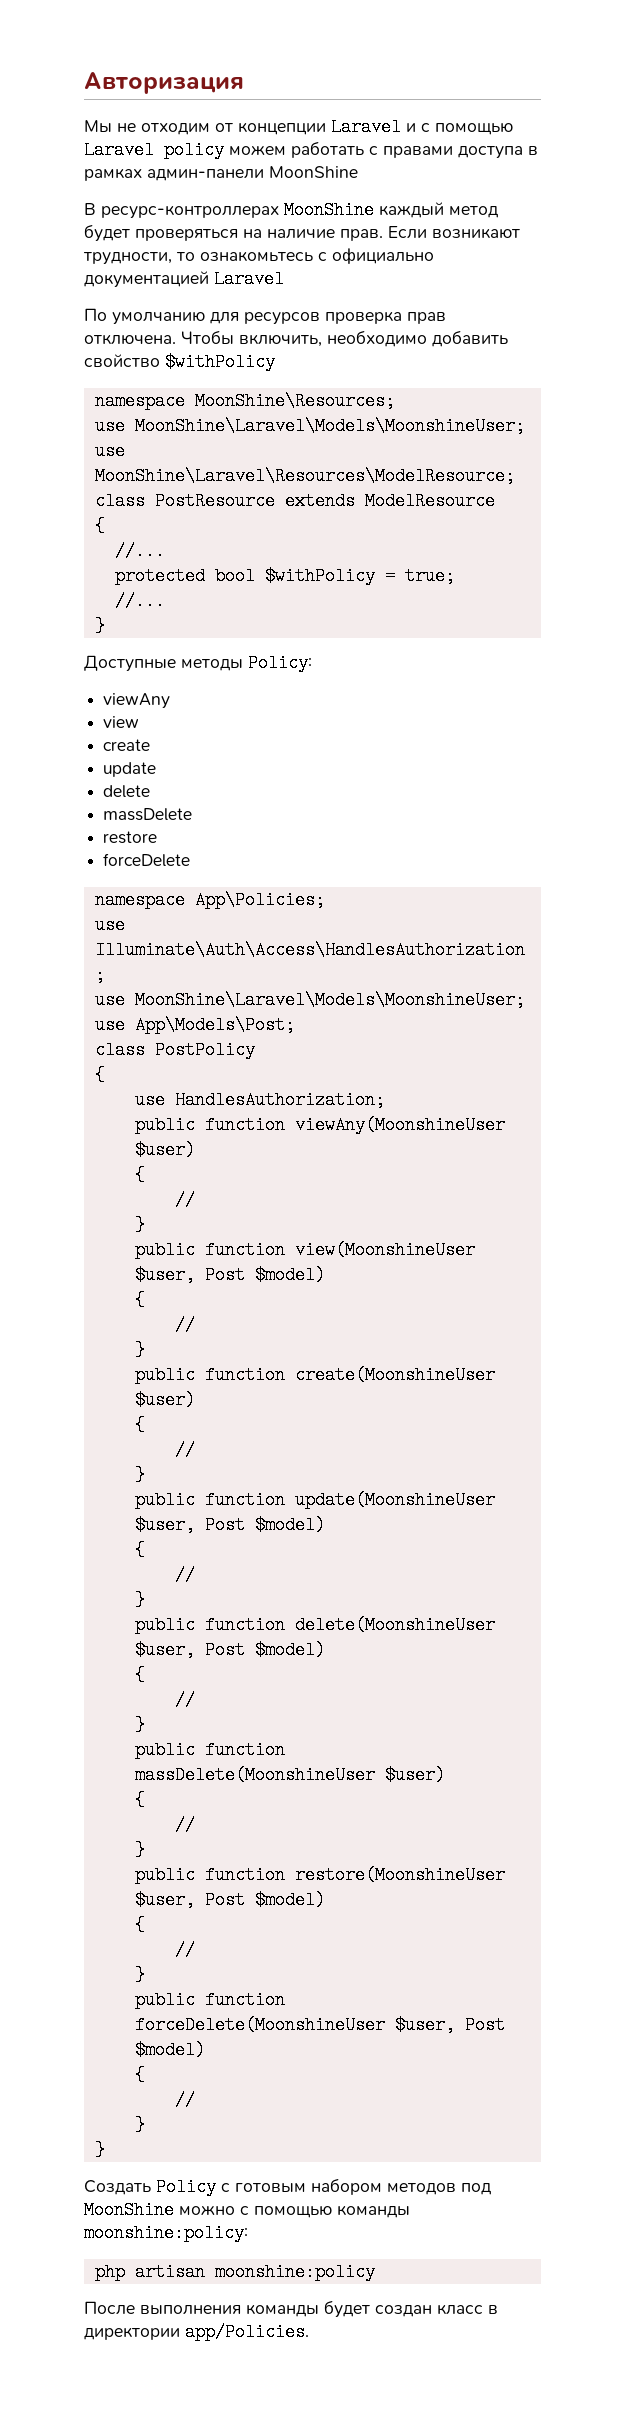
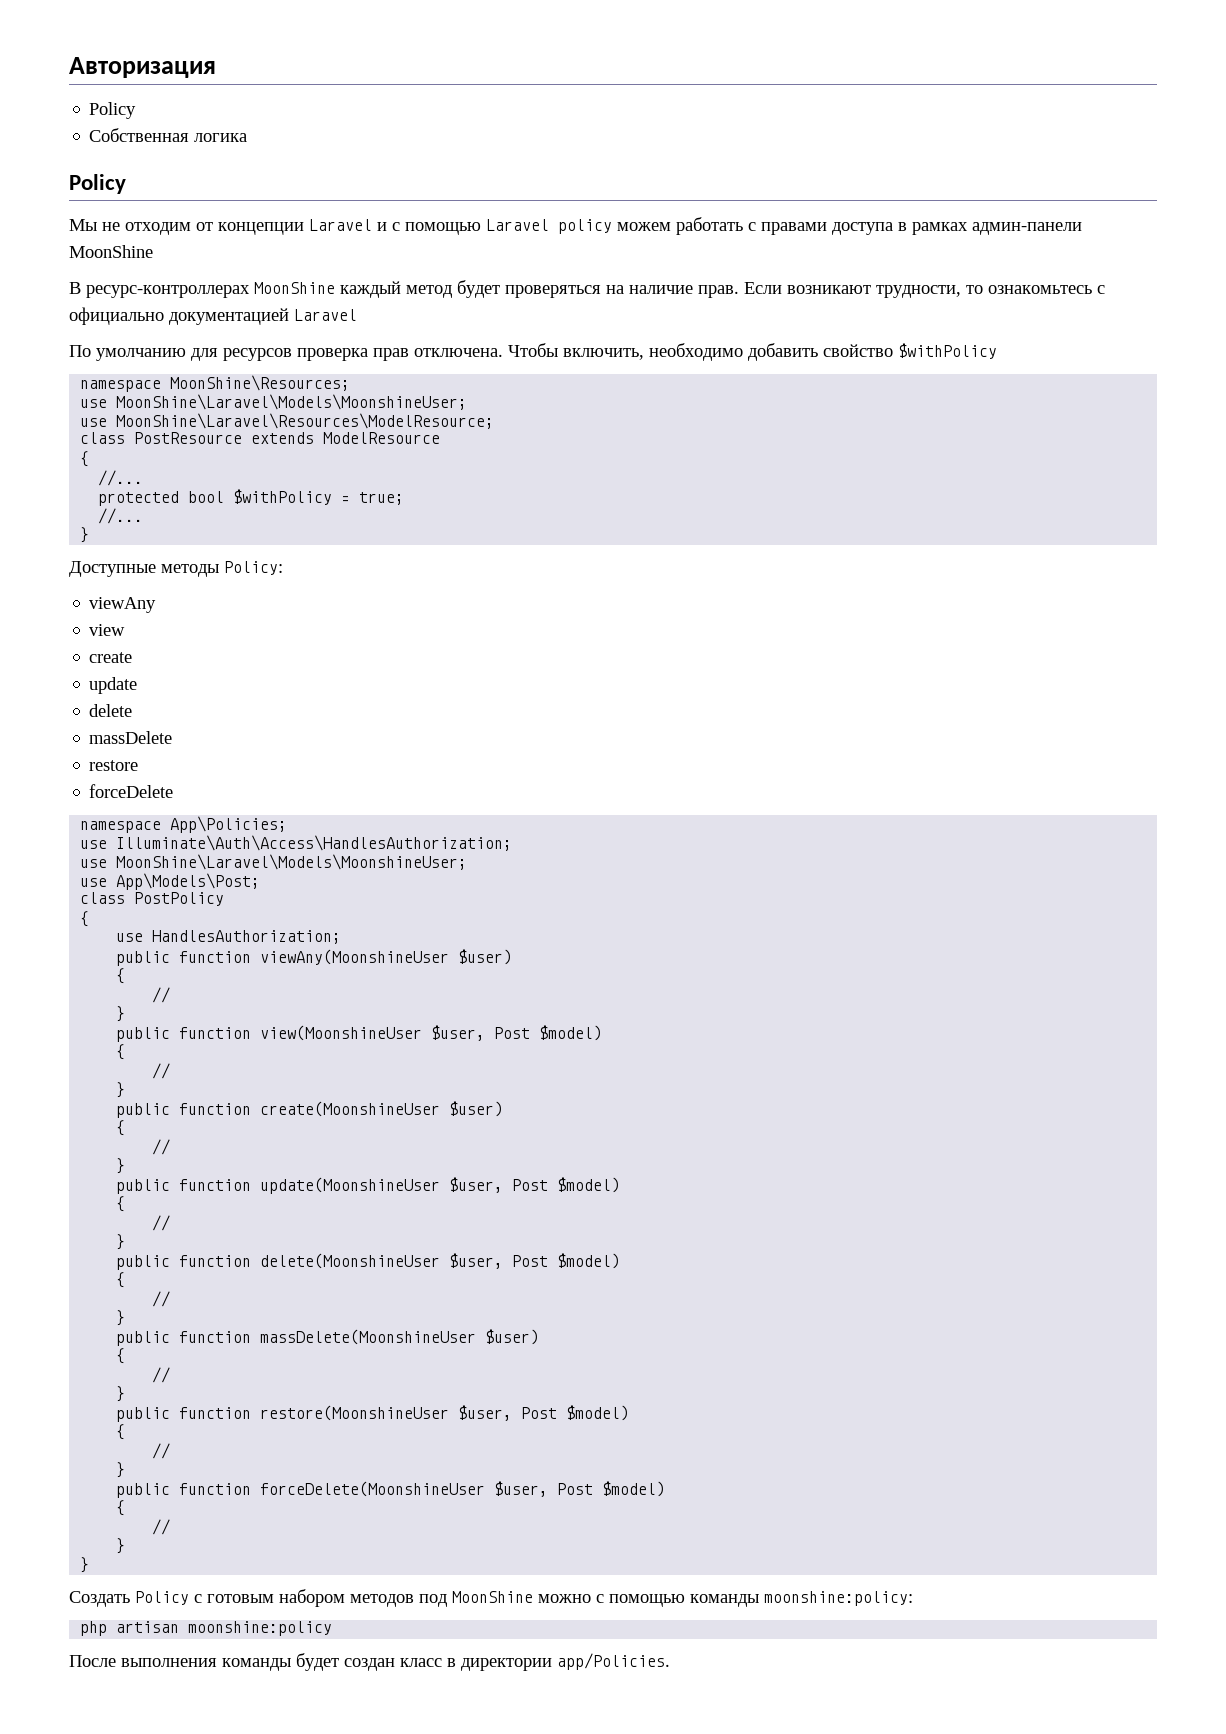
(244, 83) none -> [89,102,137,119] [89,128,248,142] [69,174,126,194] // Policy // Собственная логика // Policy

